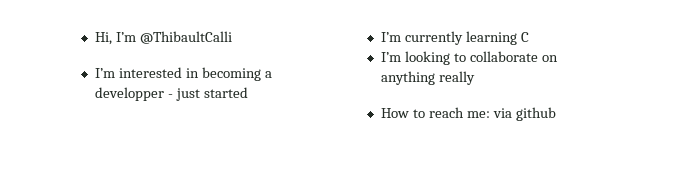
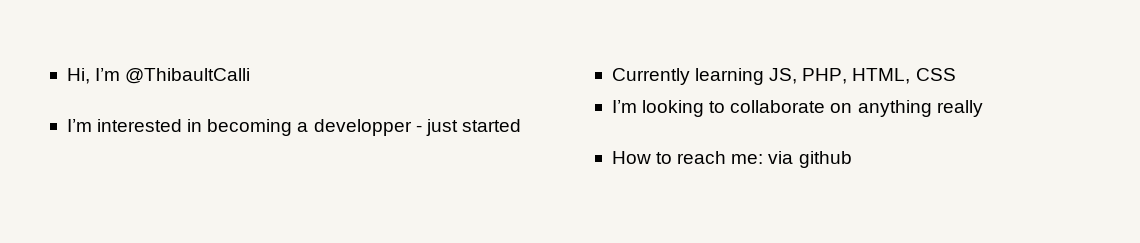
[380,31,529,45] I’m currently learning C -> [611,68,956,85] Currently learning JS, PHP, HTML, CSS

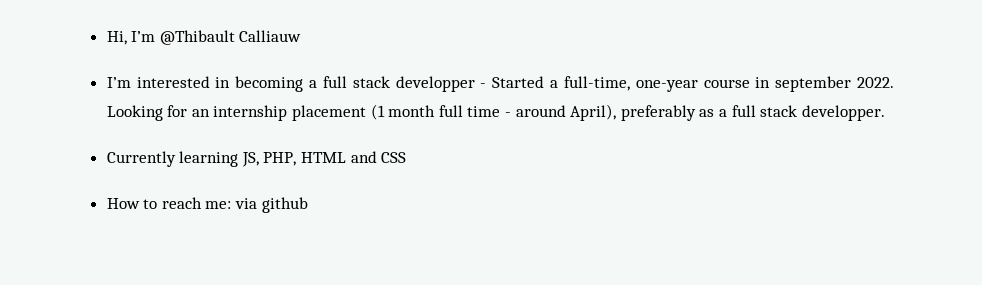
[125,68,251,84] @ThibaultCalli -> [159,30,302,45] @Thibault Calliauw
[313,119,521,136] developper - just started -> [322,76,894,92] [106,104,885,121] full stack developper - Started a full-time, one-year course in september 2022. Looking for an internship placement (1 month full time - around April), preferably as a full stack developper.
[852,68,911,84] HTML, -> [301,151,377,163] HTML and
[611,100,983,117] // I’m looking to collaborate on anything really -> (407, 157) none

